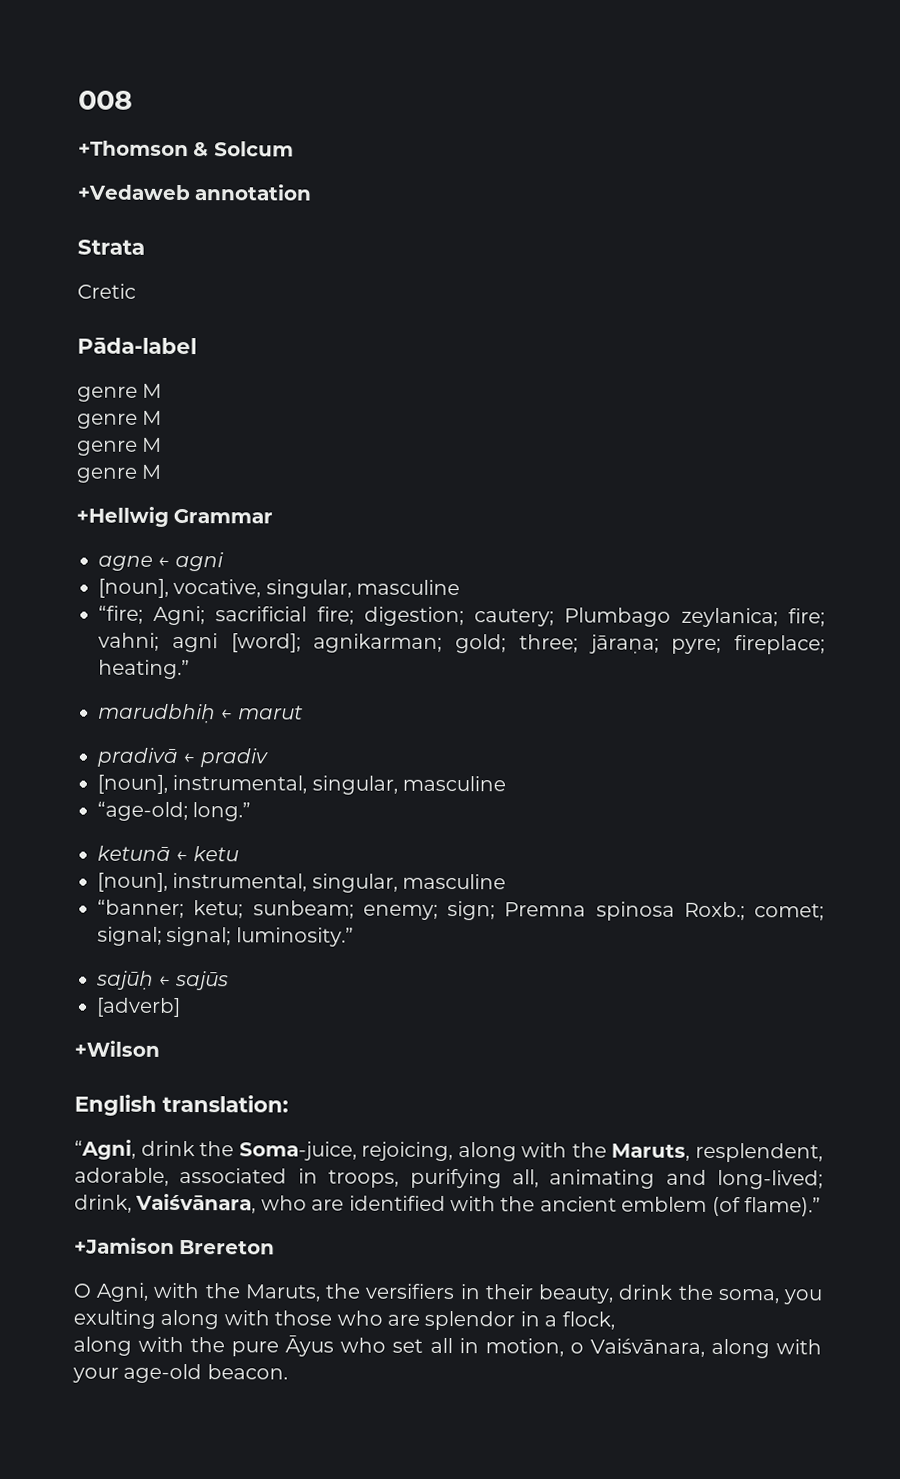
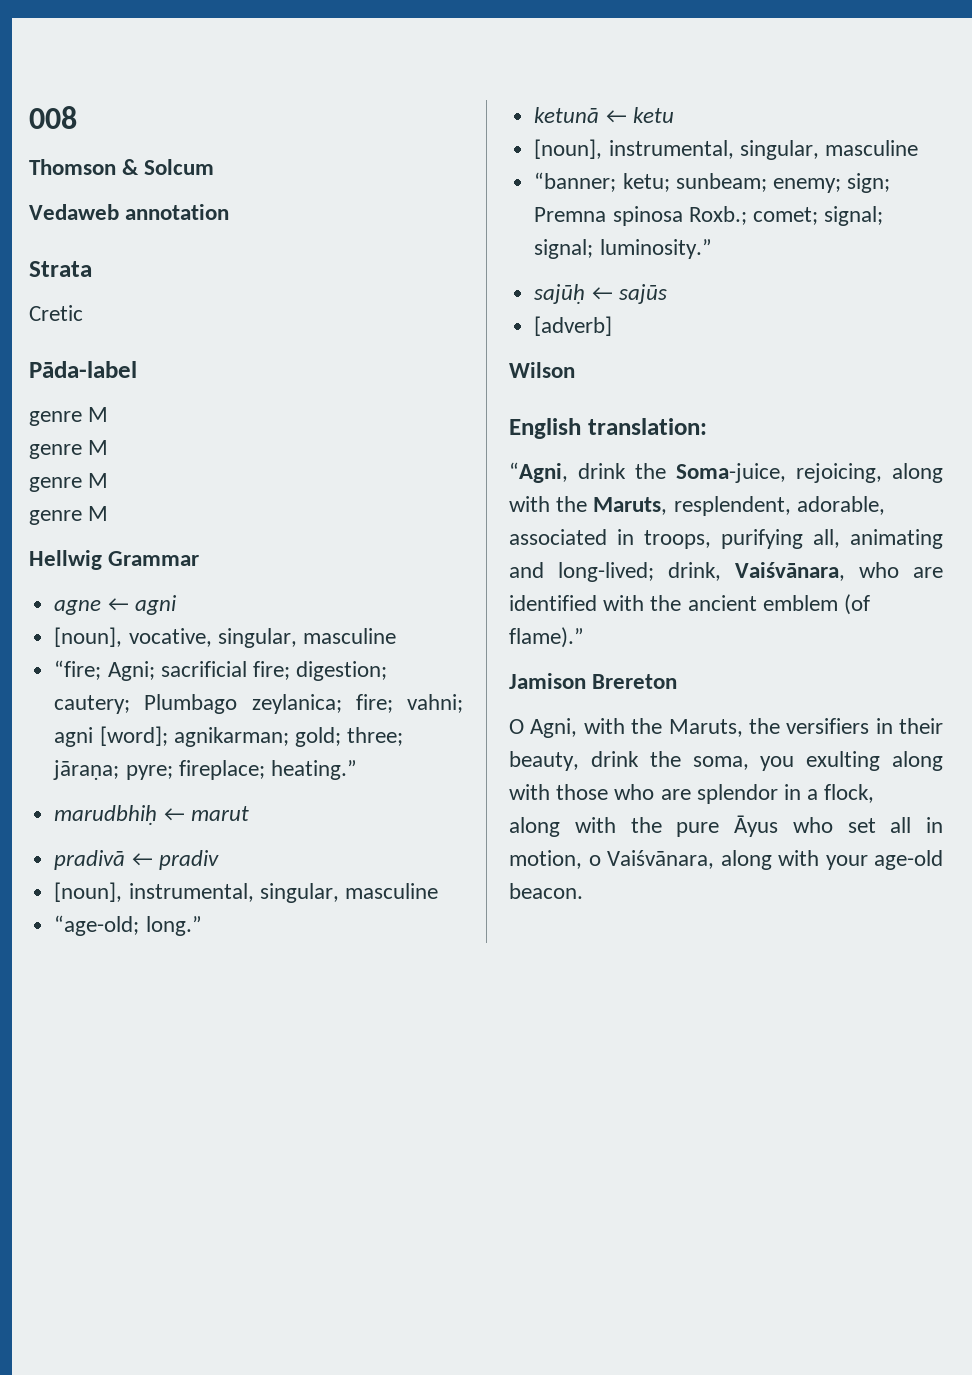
[78,140,189,157] +Thomson -> [29,159,116,175] Thomson
[77,184,191,201] +Vedaweb -> [29,204,119,220] Vedaweb
[76,506,169,527] +Hellwig -> [29,550,102,570] Hellwig
[74,1040,160,1057] +Wilson -> [509,362,575,378] Wilson
[74,1237,175,1254] +Jamison -> [509,673,586,689] Jamison

